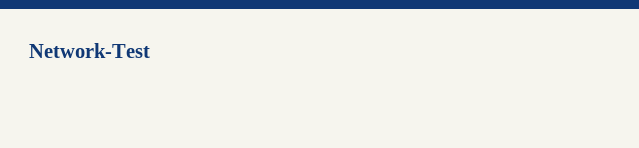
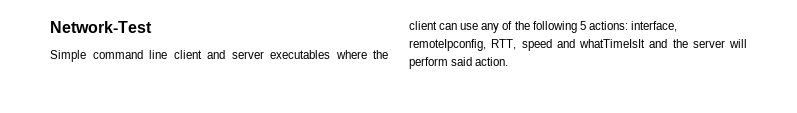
(150, 50) none -> [50,50,388,62] [409,21,677,33] [409,39,747,51] [409,57,509,69] // Simple command line client and server executables where the client can use any of the following 5 actions: interface, remoteIpconfig, RTT, speed and whatTimeIsIt and the server will perform said action.

